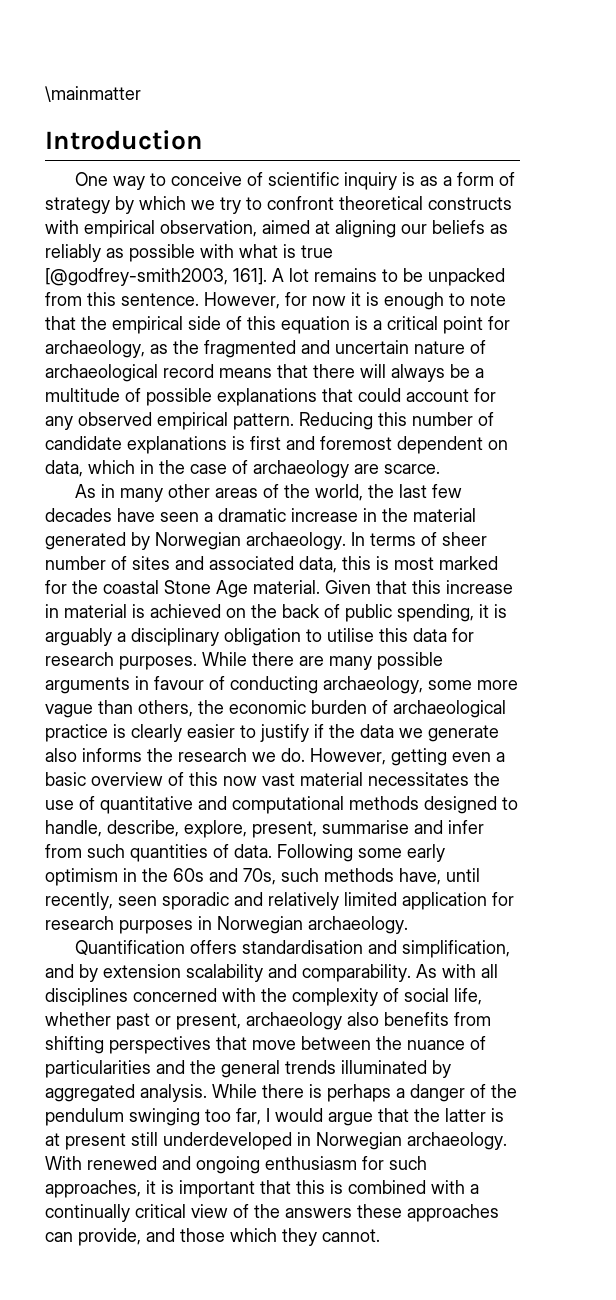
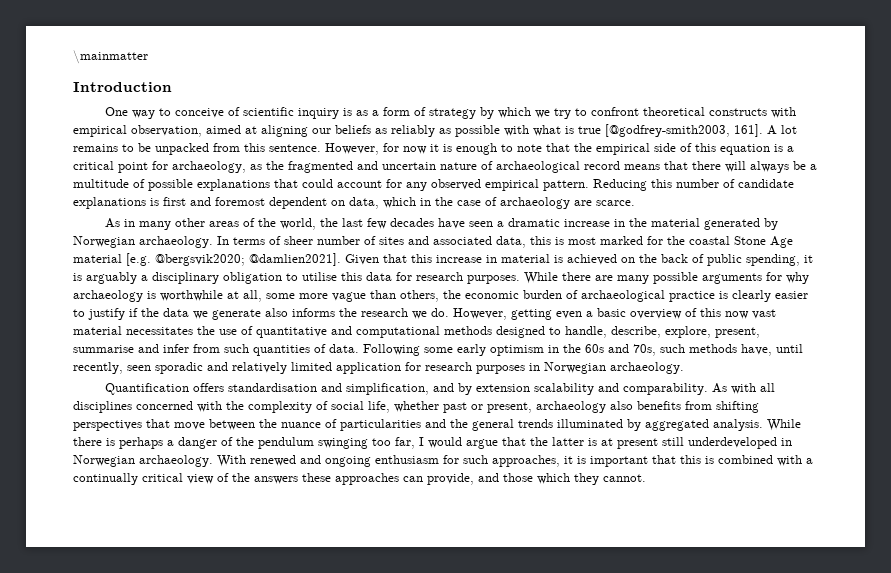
[253,580,320,594] material. -> [73,253,341,266] material [e.g. @bergsvik2020; @damlien2021].
[135,676,423,694] in favour of conducting archaeology, -> [766,272,809,284] [73,290,262,302] for why archaeology is worthwhile at all,

